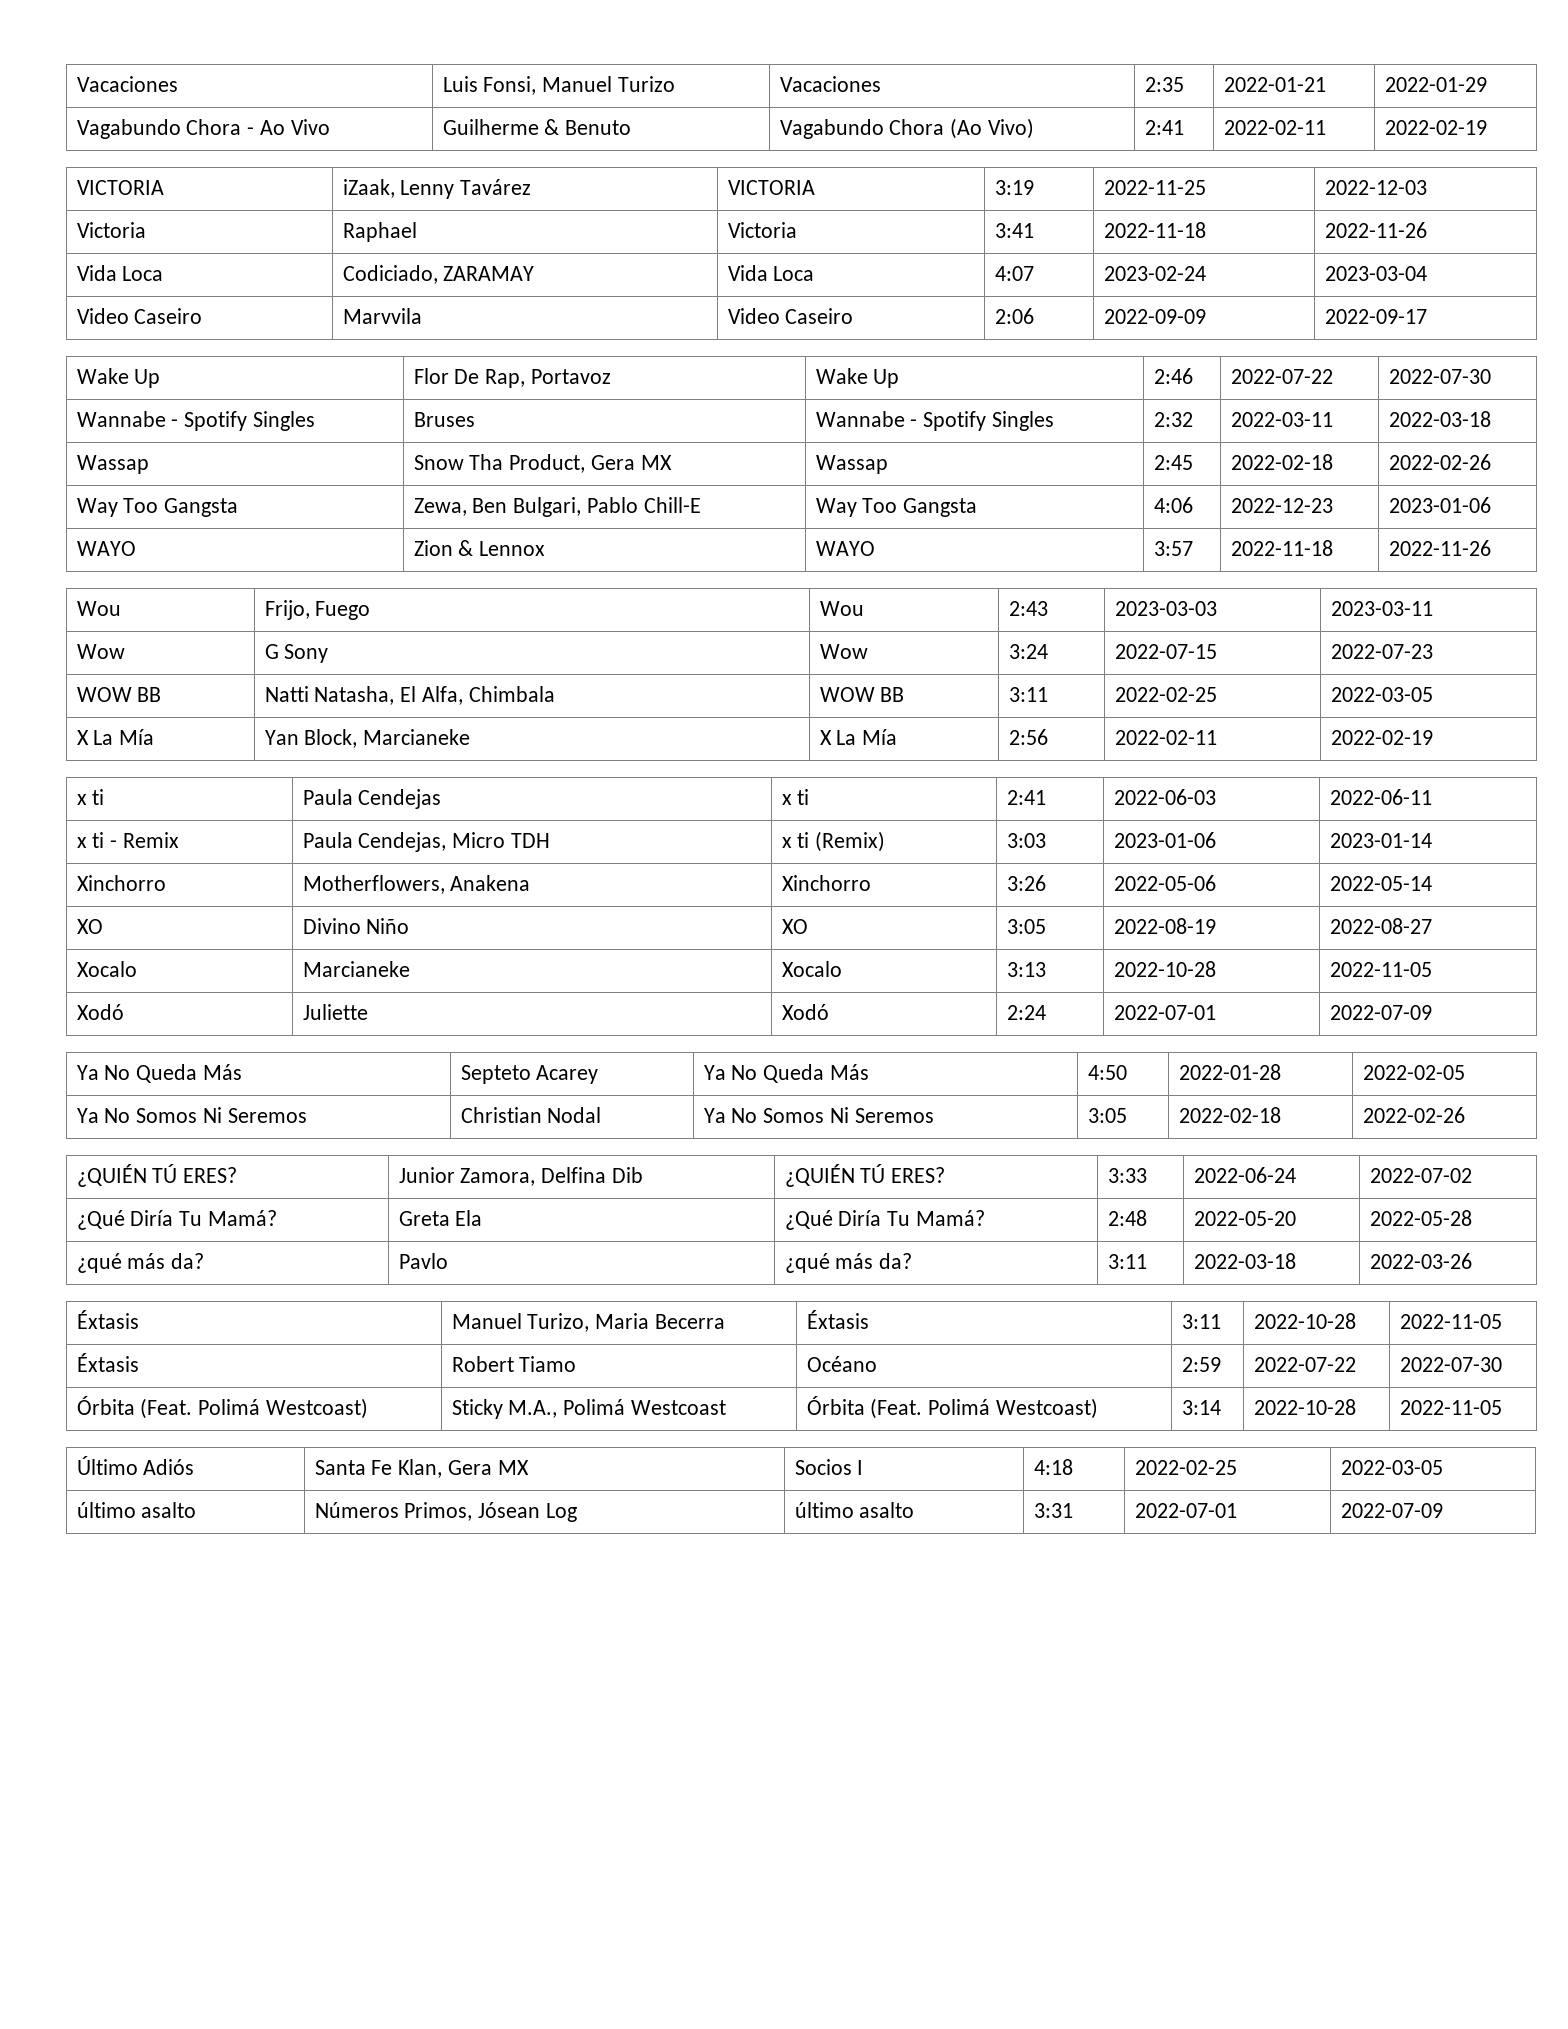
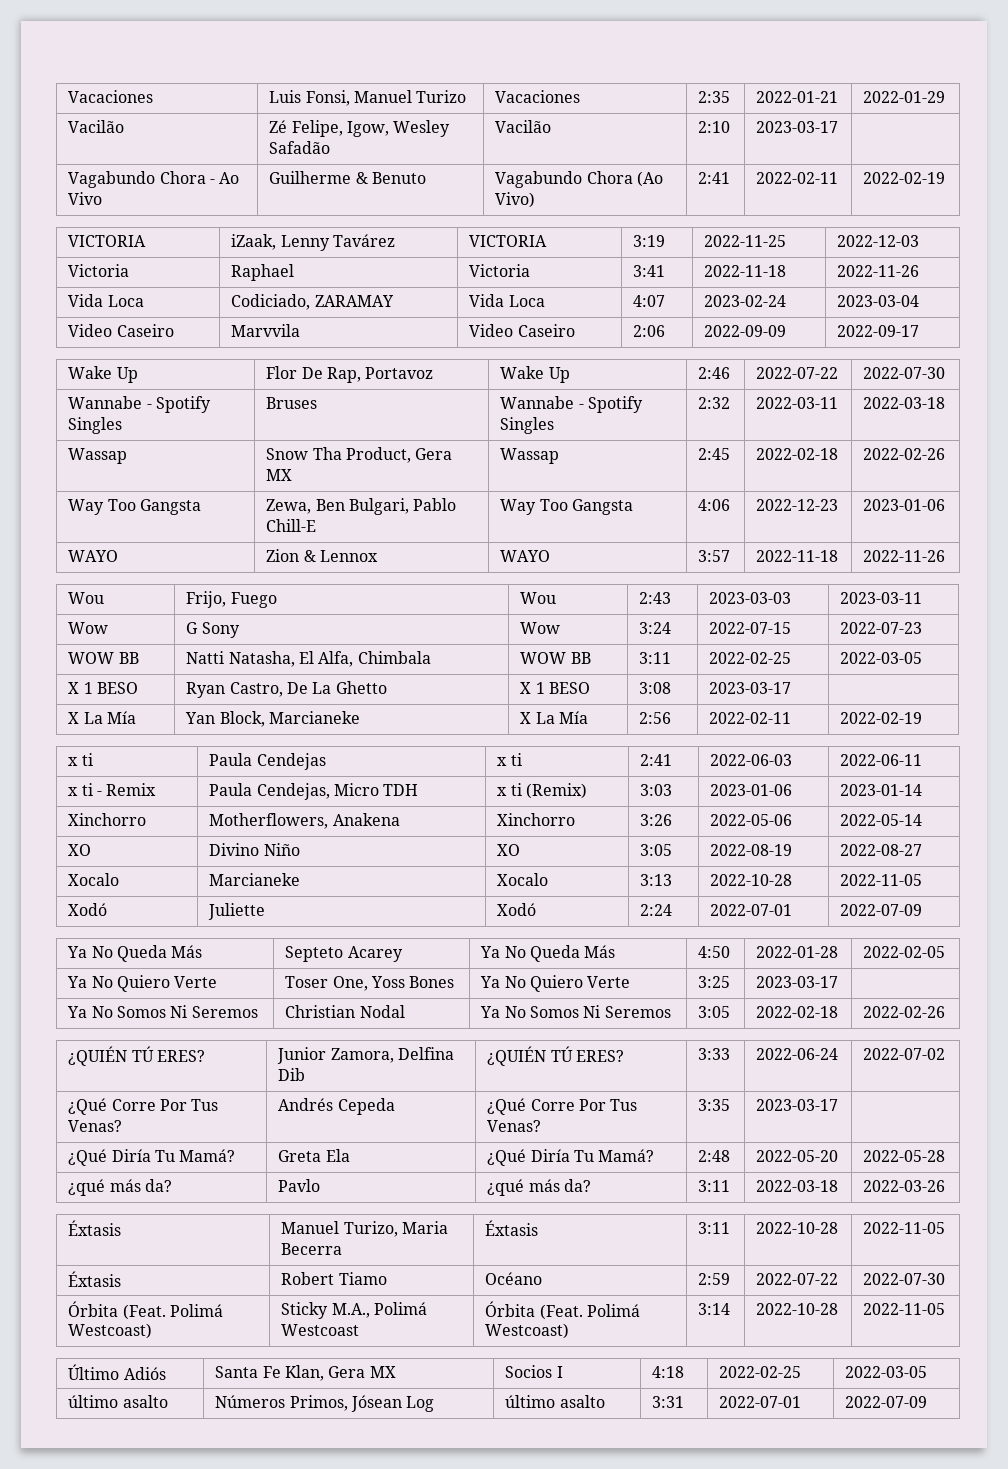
(1487, 84) none -> [68,120,125,133] [269,120,451,137] [269,141,331,154] [495,120,552,133] [698,121,731,133] [756,121,839,133] // Vacilão | Zé Felipe, Igow, Wesley Safadão | Vacilão | 2:10 | 2023-03-17 |
(1433, 694) none -> [68,682,138,694] [186,681,387,698] [520,682,590,694] [639,682,672,694] [709,682,792,694] // X 1 BESO | Ryan Castro, De La Ghetto | X 1 BESO | 3:08 | 2023-03-17 |
(1465, 1072) none -> [67,975,218,992] [285,976,455,991] [480,975,631,992] [698,976,731,988] [756,976,839,988] // Ya No Quiero Verte | Toser One, Yoss Bones | Ya No Quiero Verte | 3:25 | 2023-03-17 |
(1472, 1175) none -> [68,1098,219,1115] [68,1120,123,1132] [278,1098,395,1115] [487,1098,638,1115] [487,1120,542,1132] [698,1099,731,1111] [756,1099,839,1111] // ¿Qué Corre Por Tus Venas? | Andrés Cepeda | ¿Qué Corre Por Tus Venas? | 3:35 | 2023-03-17 |

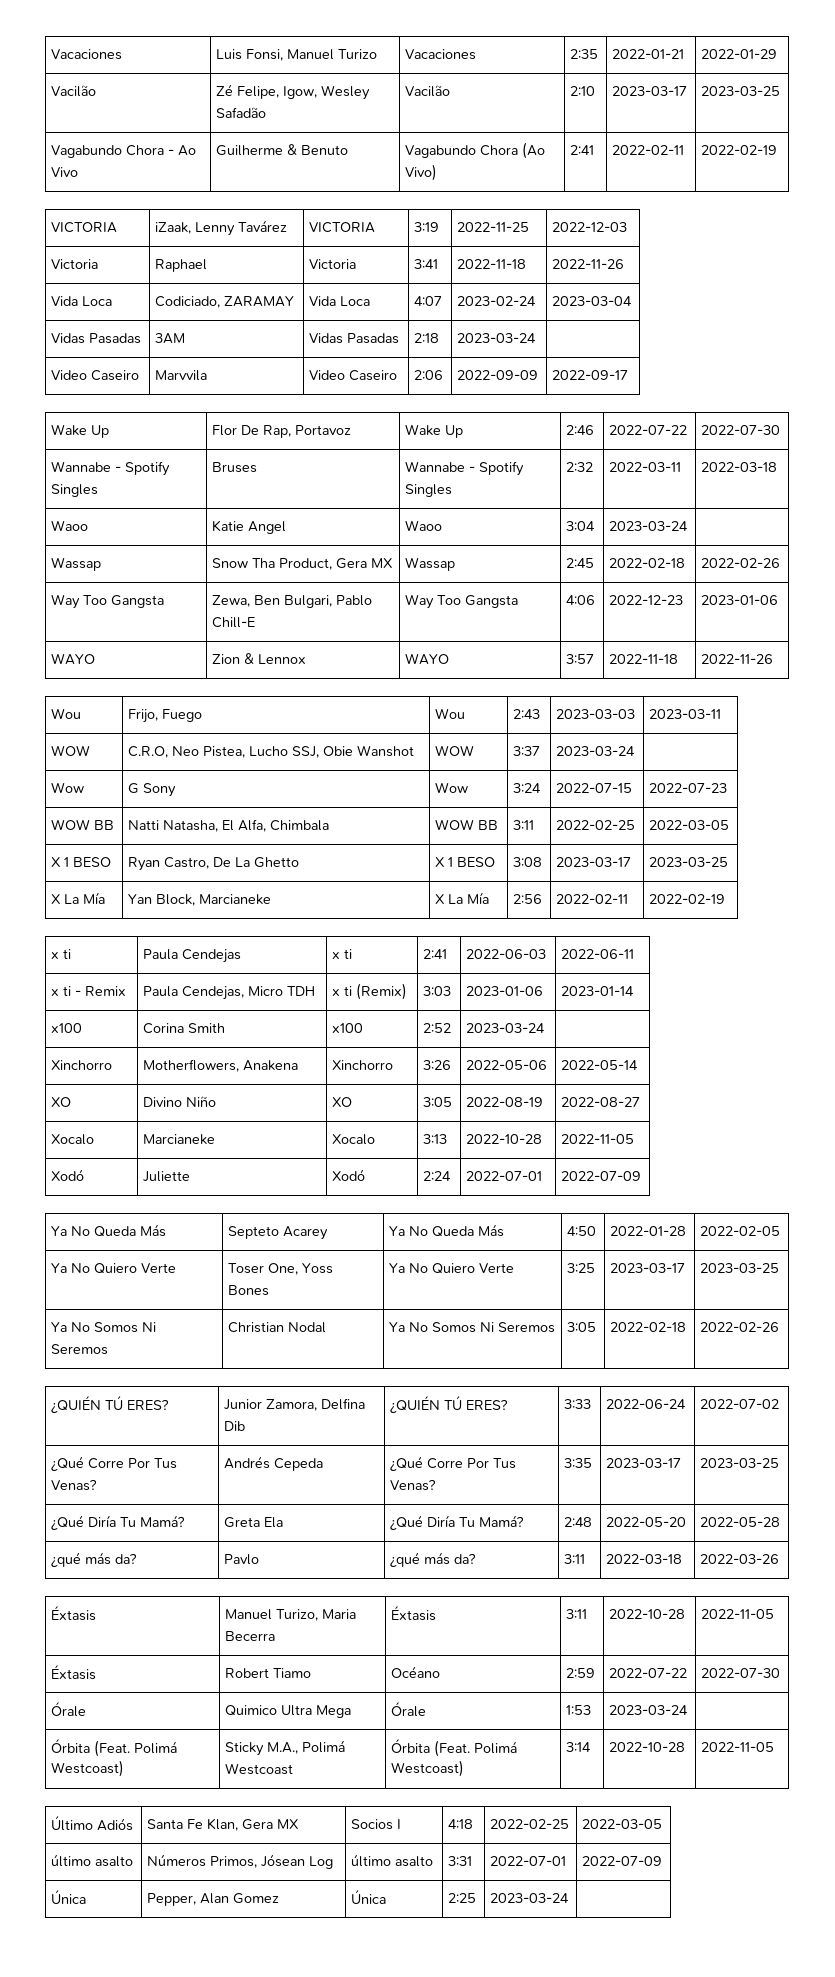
(839, 127) none -> [701,86,781,96] 2023-03-25
(920, 301) none -> [51,333,142,344] [155,333,186,344] [309,333,400,344] [414,333,440,343] [457,333,537,343] // Vidas Pasadas | 3AM | Vidas Pasadas | 2:18 | 2023-03-24 |
(946, 403) none -> [51,520,89,531] [212,520,287,534] [405,520,443,531] [566,521,596,531] [609,521,689,531] // Waoo | Katie Angel | Waoo | 3:04 | 2023-03-24 |
(923, 598) none -> [51,745,91,756] [128,745,415,758] [435,745,475,756] [513,746,541,756] [556,746,636,756] // WOW | C.R.O, Neo Pistea, Lucho SSJ, Obie Wanshot | WOW | 3:37 | 2023-03-24 |
(792, 688) none -> [649,857,729,867] 2023-03-25
(923, 790) none -> [51,1023,83,1033] [143,1023,226,1034] [332,1023,364,1033] [423,1023,452,1033] [466,1023,546,1033] // x100 | Corina Smith | x100 | 2:52 | 2023-03-24 |
(839, 982) none -> [700,1263,780,1273] 2023-03-25
(839, 1105) none -> [700,1458,780,1468] 2023-03-25
(946, 1279) none -> [51,1701,87,1717] [225,1705,352,1718] [391,1701,427,1717] [566,1705,592,1715] [609,1705,689,1715] // Órale | Quimico Ultra Mega | Órale | 1:53 | 2023-03-24 |
(928, 1402) none -> [51,1889,87,1904] [147,1893,280,1906] [351,1889,387,1904] [448,1893,477,1903] [490,1893,570,1903] // Única | Pepper, Alan Gomez | Única | 2:25 | 2023-03-24 |

